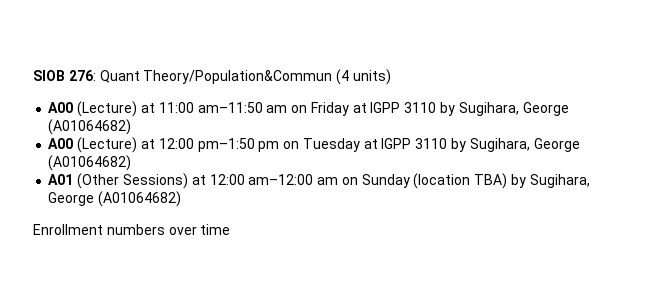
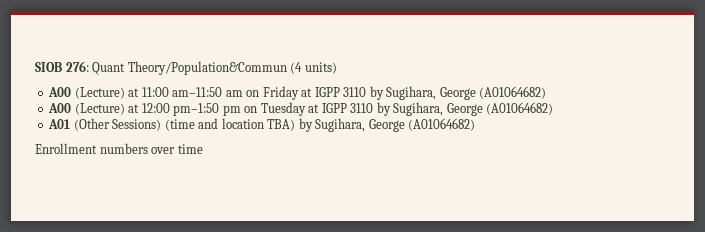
[191,173,471,189] at 12:00 am–12:00 am on Sunday (location -> [164,118,264,131] (time and location

